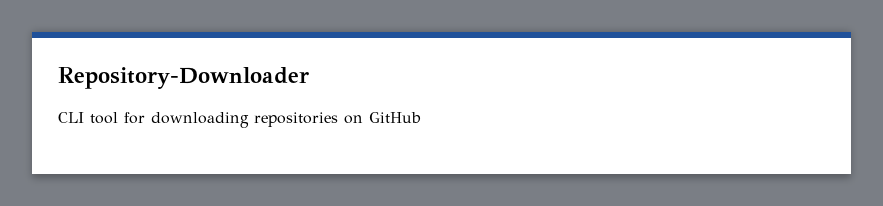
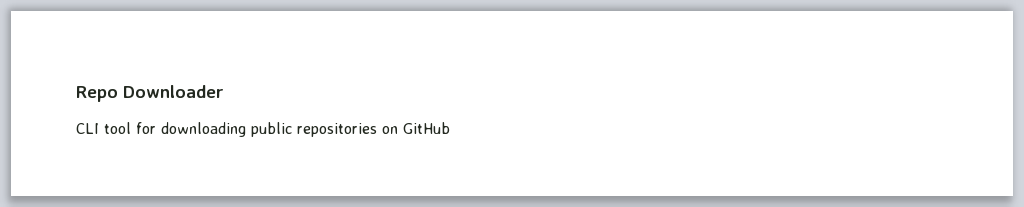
[58,67,309,89] Repository-Downloader -> [76,85,224,102] Repo Downloader
(249, 120) none -> [251,122,292,137] public

